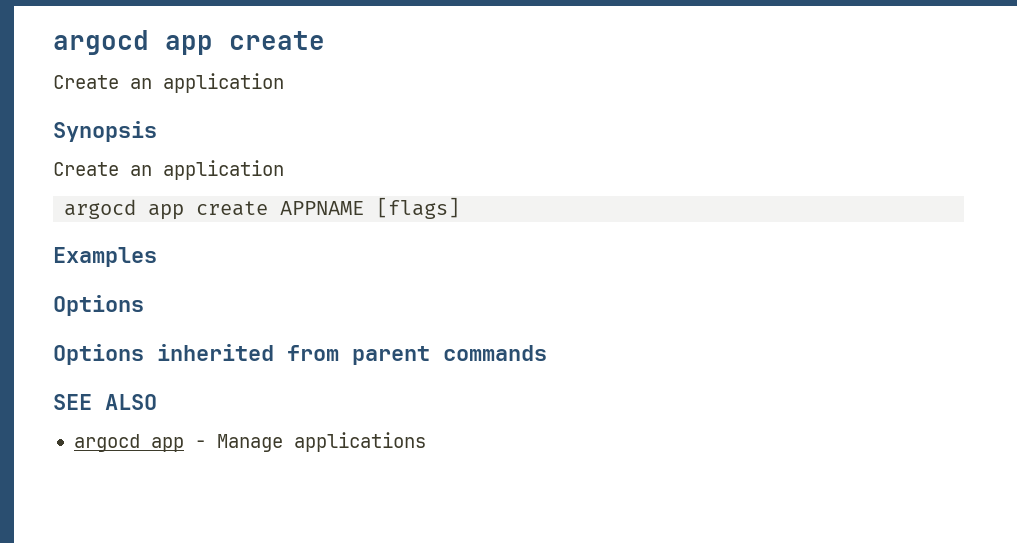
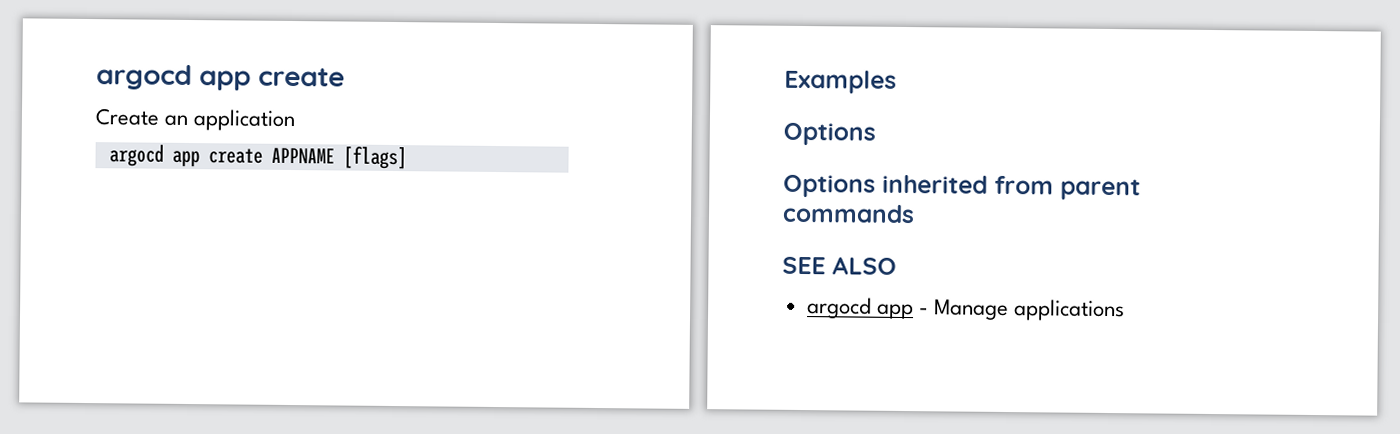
[53,121,157,142] [53,160,284,180] // Synopsis // Create an application -> (297, 120) none

